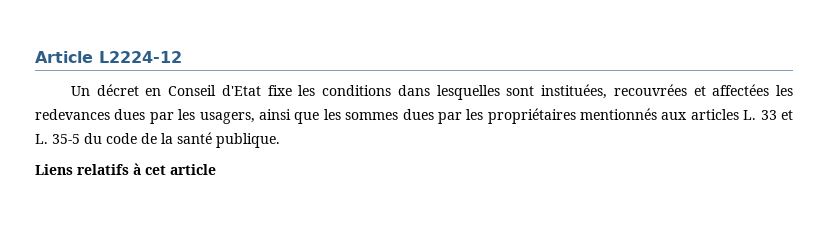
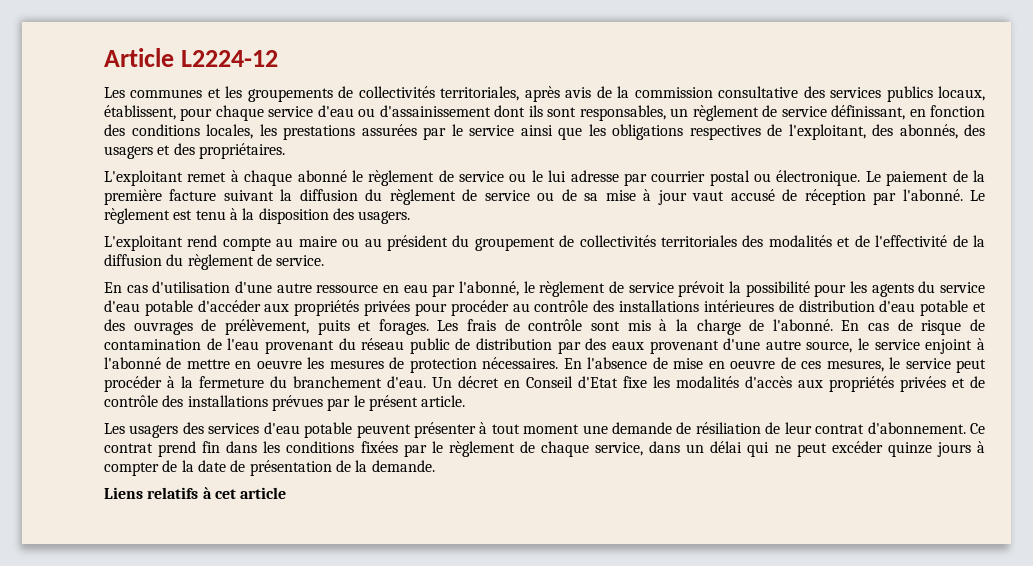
(182, 57) none -> [104,86,986,102] [104,105,986,121] [104,124,985,140] [104,143,285,159] [104,170,986,186] [104,189,986,205] [104,208,411,224] [104,235,986,251] [104,254,325,270] [104,281,985,297] [104,300,987,316] [104,319,985,335] [104,338,986,354] [104,357,987,373] [104,376,426,392] Les communes et les groupements de collectivités territoriales, après avis de la commission consultative des services publics locaux, établissent, pour chaque service d'eau ou d'assainissement dont ils sont responsables, un règlement de service définissant, en fonction des conditions locales, les prestations assurées par le service ainsi que les obligations respectives de l'exploitant, des abonnés, des usagers et des propriétaires. // L'exploitant remet à chaque abonné le règlement de service ou le lui adresse par courrier postal ou électronique. Le paiement de la première facture suivant la diffusion du règlement de service ou de sa mise à jour vaut accusé de réception par l'abonné. Le règlement est tenu à la disposition des usagers. // L'exploitant rend compte au maire ou au président du groupement de collectivités territoriales des modalités et de l'effectivité de la diffusion du règlement de service. // En cas d'utilisation d'une autre ressource en eau par l'abonné, le règlement de service prévoit la possibilité pour les agents du service d'eau potable d'accéder aux propriétés privées pour procéder au contrôle des installations intérieures de distribution d'eau potable et des ouvrages de prélèvement, puits et forages. Les frais de contrôle sont mis à la charge de l'abonné. En cas de risque de contamination de l'eau provenant du réseau public de distribution par des eaux provenant d'une autre source, le service enjoint à l'abonné de mettre en oeuvre les mesures de protection nécessaires. En l'absence de mise en oeuvre de ces mesures, le service peut procéder à la fermeture du branchement d'eau.
[322,84,793,100] [35,108,794,124] [35,132,280,148] conditions dans lesquelles sont instituées, recouvrées et affectées les redevances dues par les usagers, ainsi que les sommes dues par les propriétaires mentionnés aux articles L. 33 et L. 35-5 du code de la santé publique. -> [676,376,985,392] [104,395,466,411] [104,422,986,438] [104,441,986,457] [104,460,435,476] modalités d'accès aux propriétés privées et de contrôle des installations prévues par le présent article. // Les usagers des services d'eau potable peuvent présenter à tout moment une demande de résiliation de leur contrat d'abonnement. Ce contrat prend fin dans les conditions fixées par le règlement de chaque service, dans un délai qui ne peut excéder quinze jours à compter de la date de présentation de la demande.

